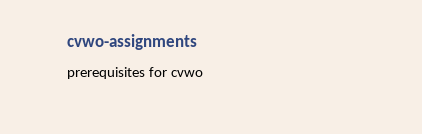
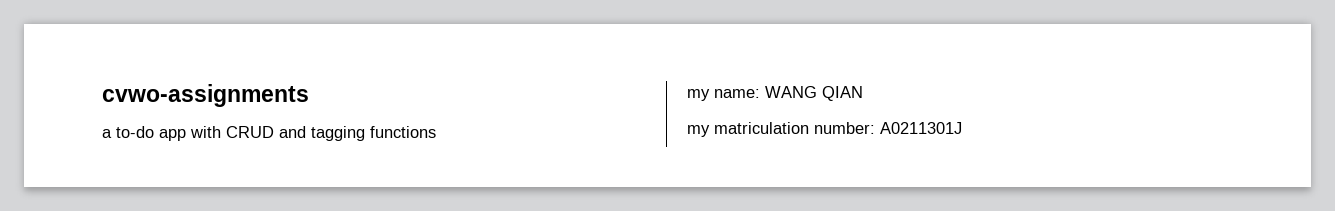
[67,67,203,79] prerequisites for cvwo -> [102,126,436,141] [687,86,863,101] [687,122,962,137] a to-do app with CRUD and tagging functions // my name: WANG QIAN // my matriculation number: A0211301J

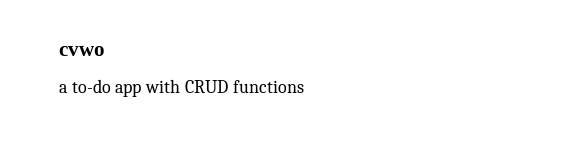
[102,84,309,107] cvwo-assignments -> [59,46,105,56] cvwo
[279,126,365,141] and tagging -> (228, 86) none
[687,86,863,101] [687,122,962,137] // my name: WANG QIAN // my matriculation number: A0211301J -> (304, 86) none

